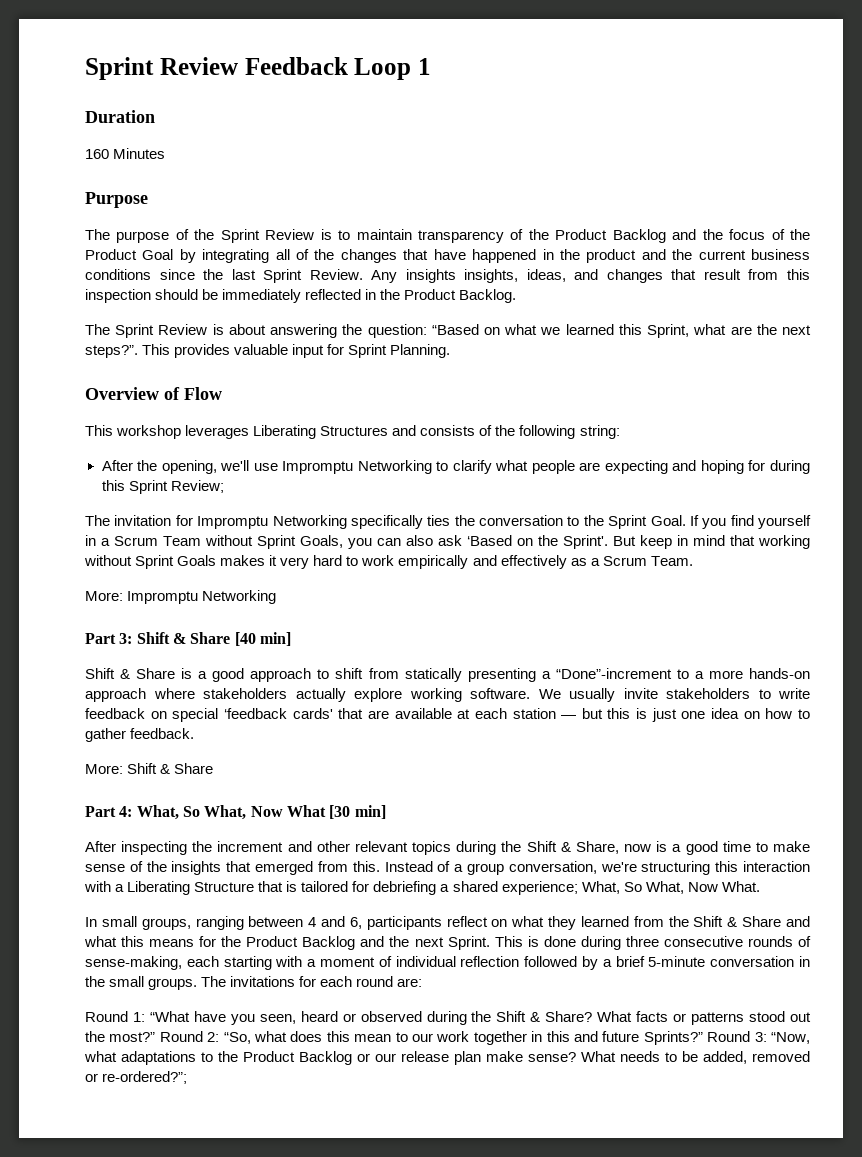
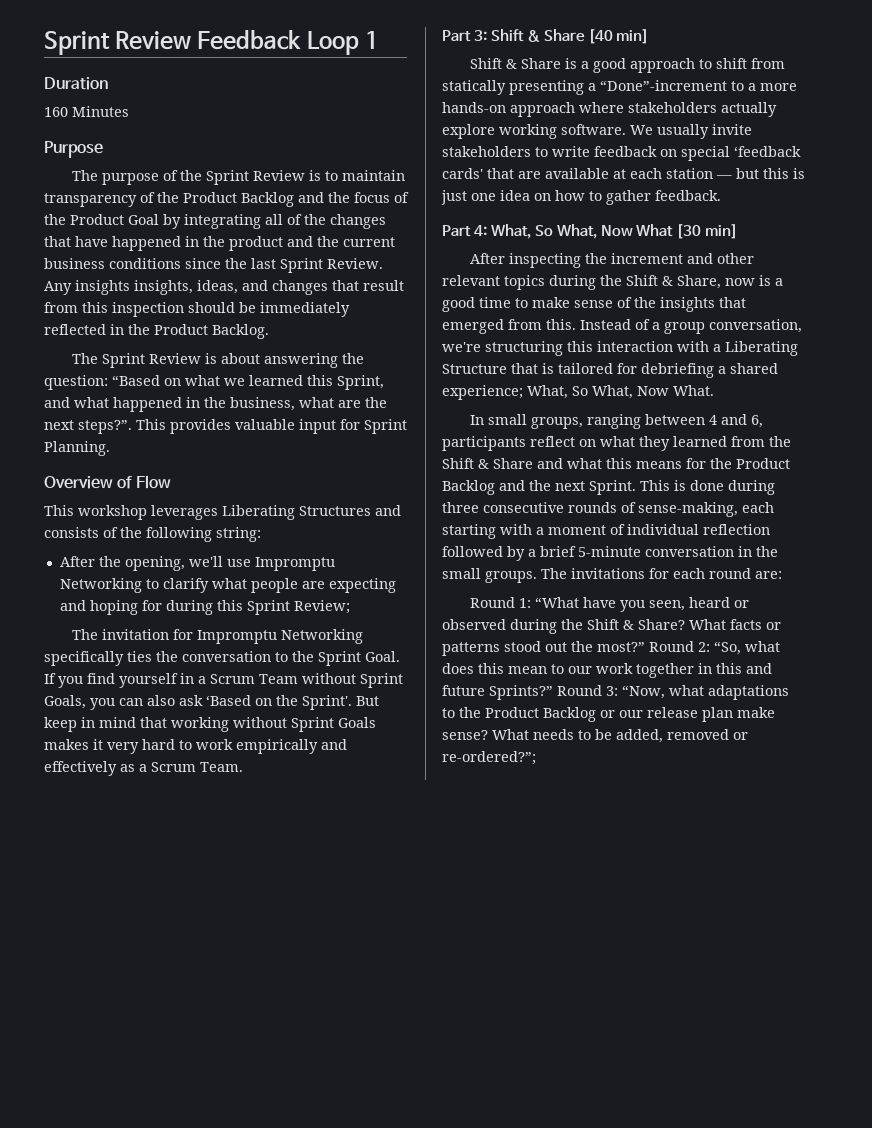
(690, 331) none -> [44,397,295,412] and what happened in the business,
[85,590,277,604] // More: Impromptu Networking -> (243, 767) none
[85,763,214,774] // More: Shift & Share -> (721, 195) none

